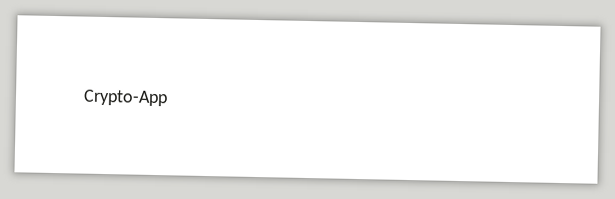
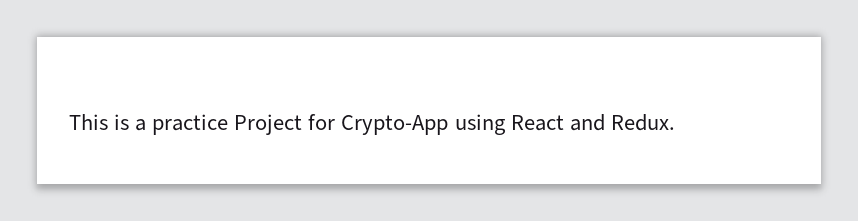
[83,89,168,107] Crypto-App -> [69,114,675,135] This is a practice Project for Crypto-App using React and Redux.

